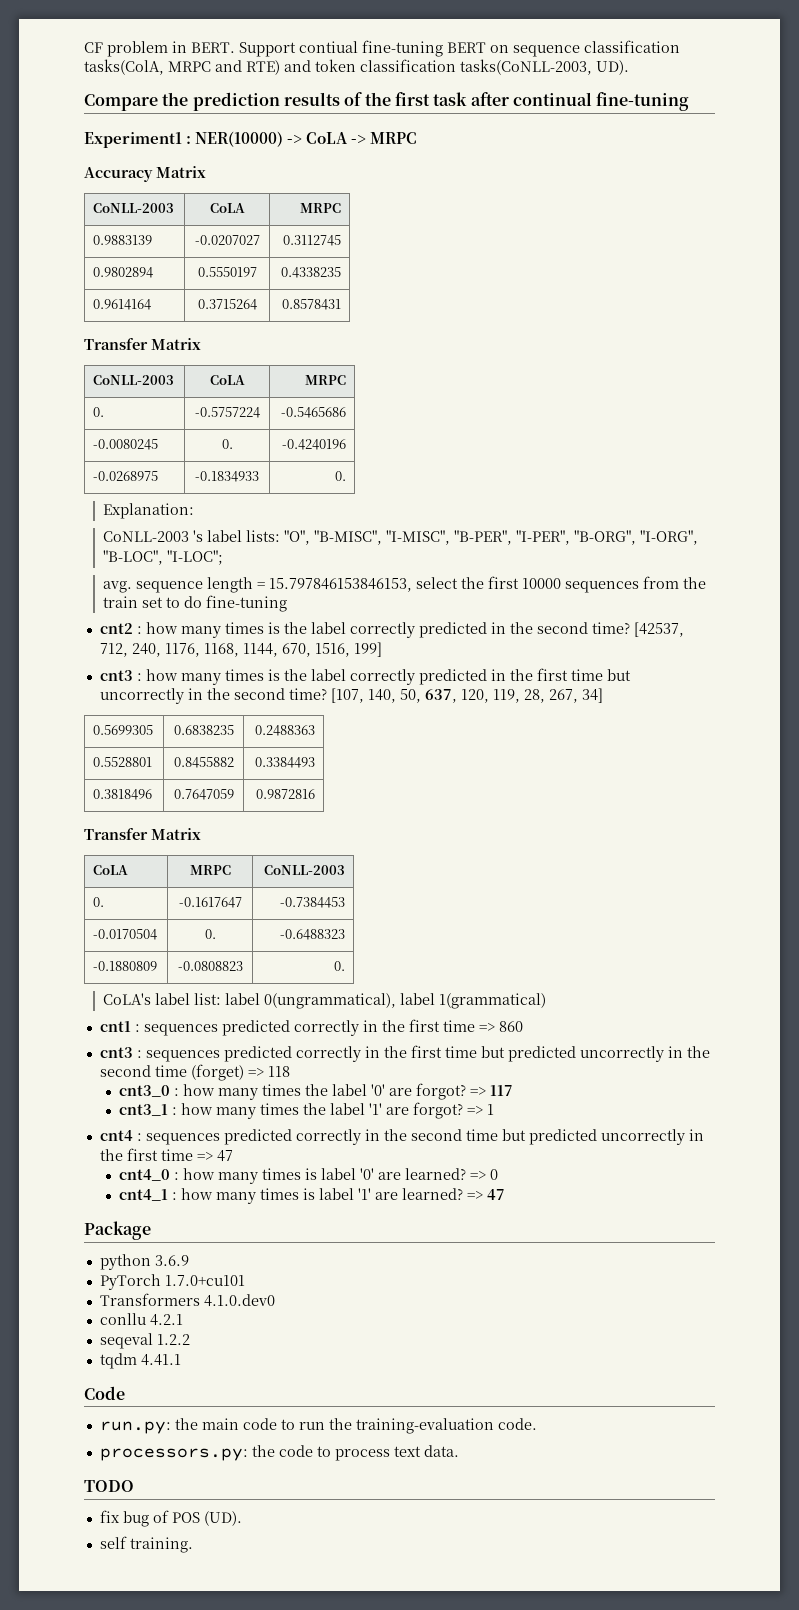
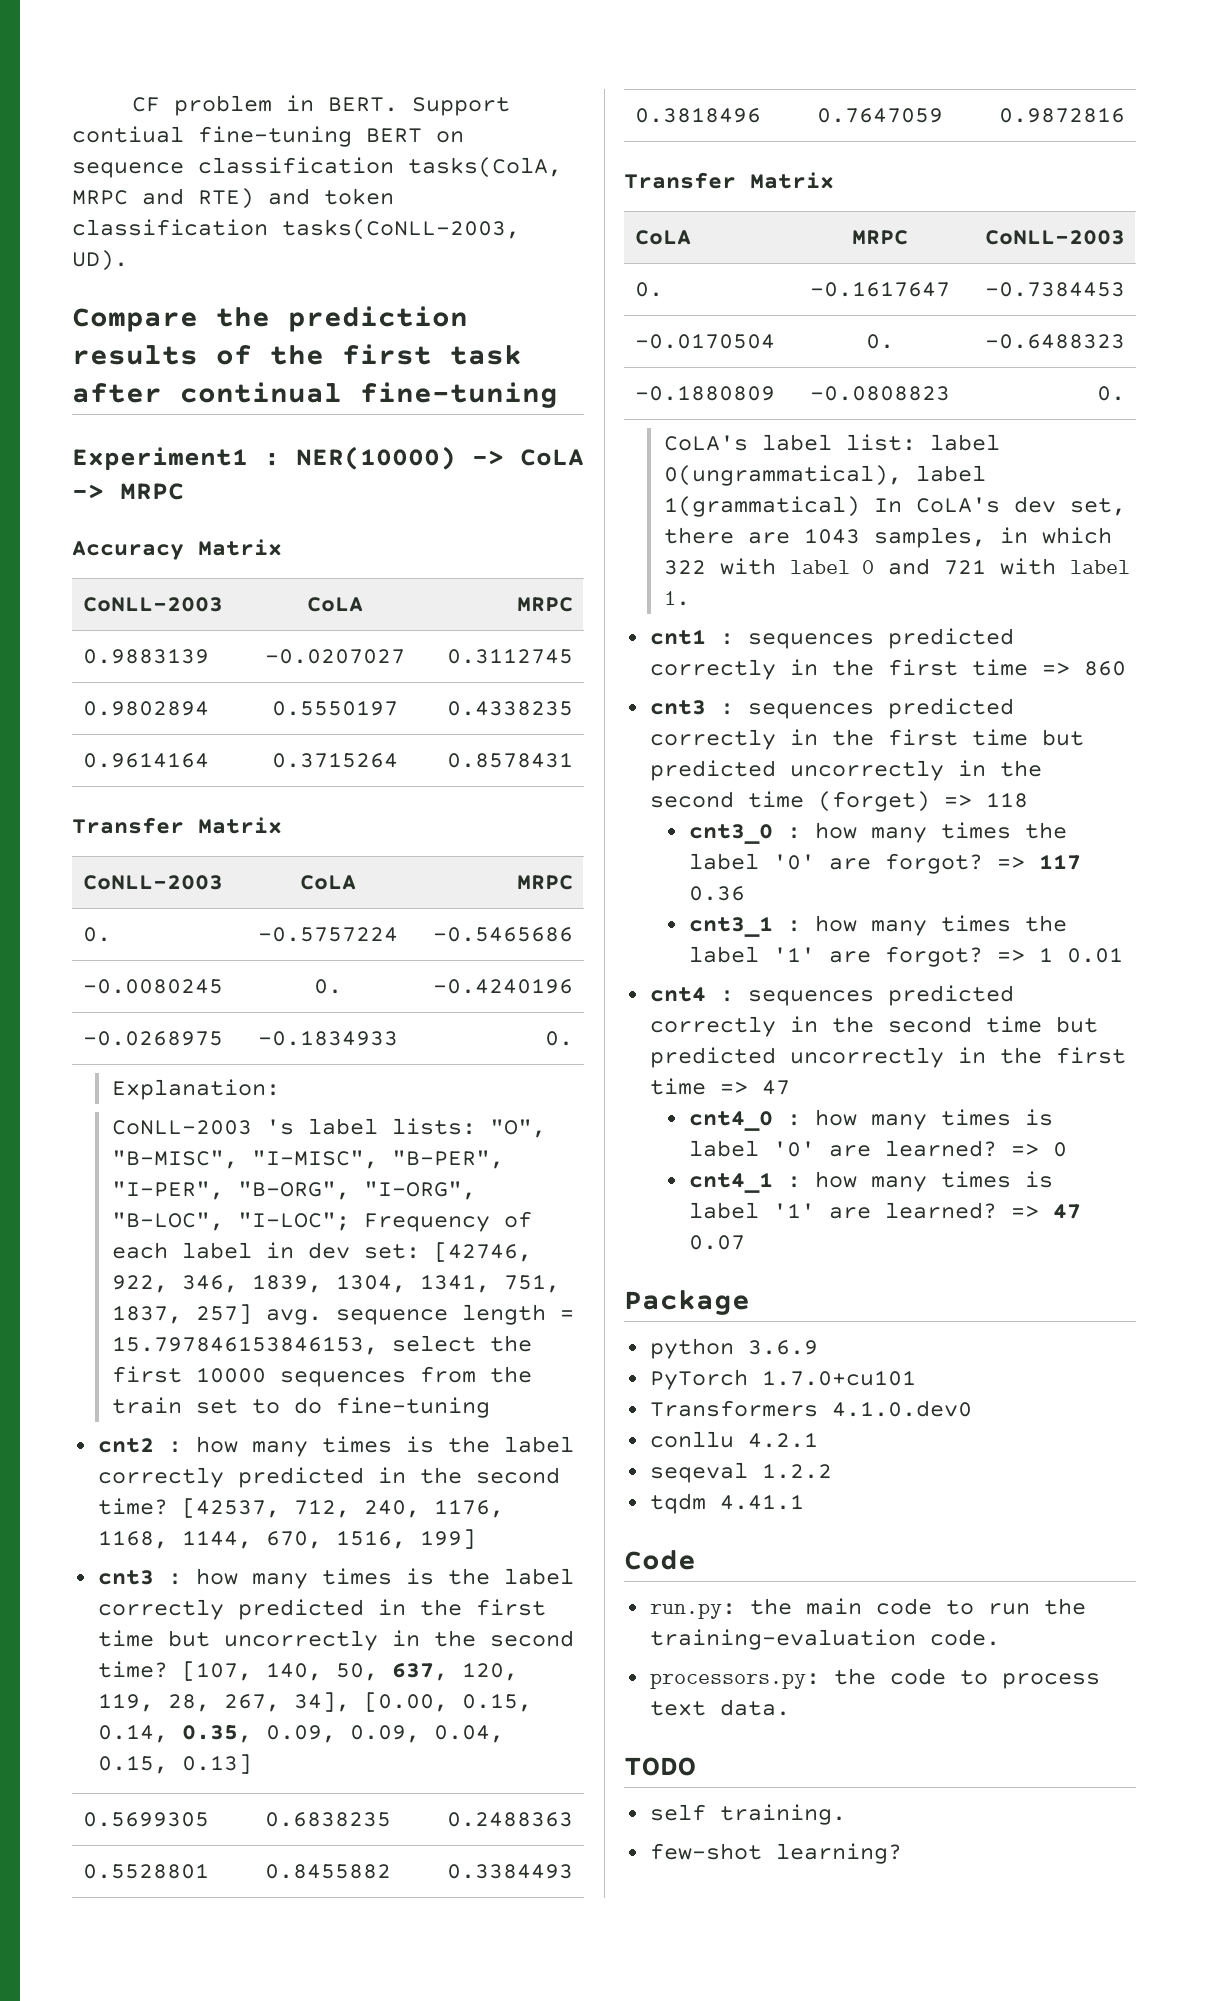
(223, 557) // -> [363,1211,532,1232] [111,1242,532,1262] [111,1274,560,1293] [111,1304,252,1324] Frequency of each label in dev set: [42746, 922, 346, 1839, 1304, 1341, 751, 1837, 257]
[581,688,603,703] 34] -> [293,1692,532,1712] [97,1724,504,1743] [97,1754,252,1774] 34], [0.00, 0.15, 0.14, 0.35, 0.09, 0.09, 0.04, 0.15, 0.13]
(546, 1001) none -> [873,496,1126,516] [663,527,1112,548] [663,558,1130,575] [663,591,690,606] In CoLA's dev set, there are 1043 samples, in which 322 with label 0 and 721 with label 1.
(513, 1090) none -> [689,886,746,901] 0.36
(494, 1109) none -> [1067,947,1124,963] 0.01
(505, 1194) none -> [689,1235,746,1250] 0.07
[99,1510,242,1527] // fix bug of POS (UD). -> (696, 1766) none
(193, 1545) none -> [649,1843,902,1864] // few-shot learning?

